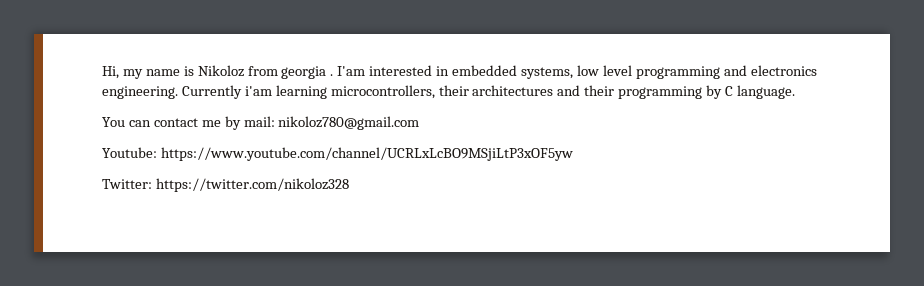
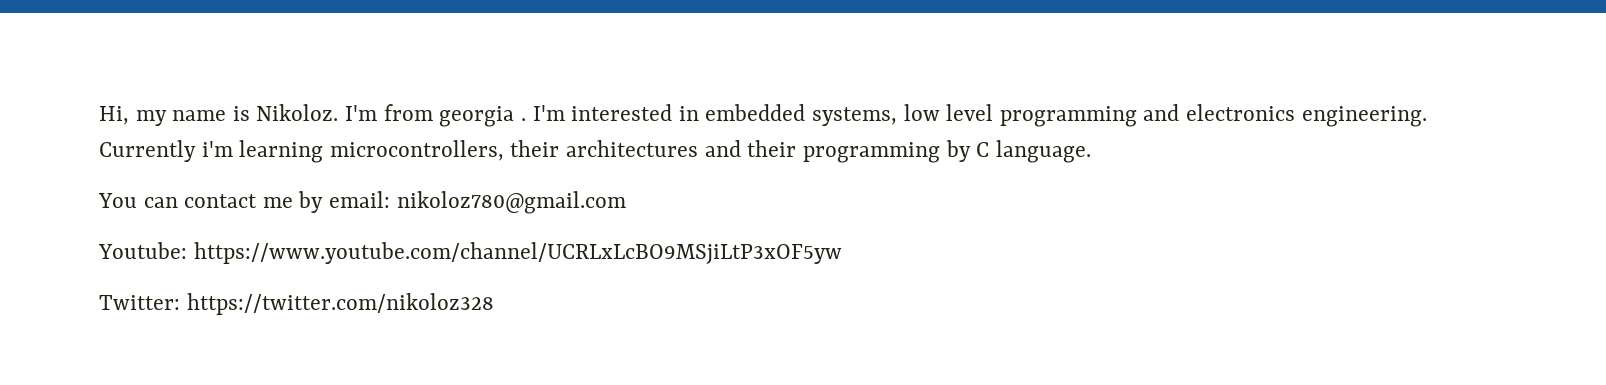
[197,65,244,77] Nikoloz -> [256,104,378,121] Nikoloz. I'm
[337,66,366,76] I'am -> [532,105,565,121] I'm
[244,86,272,96] i'am -> [201,141,233,157] i'm
[243,116,275,127] mail: -> [329,191,391,208] email:

